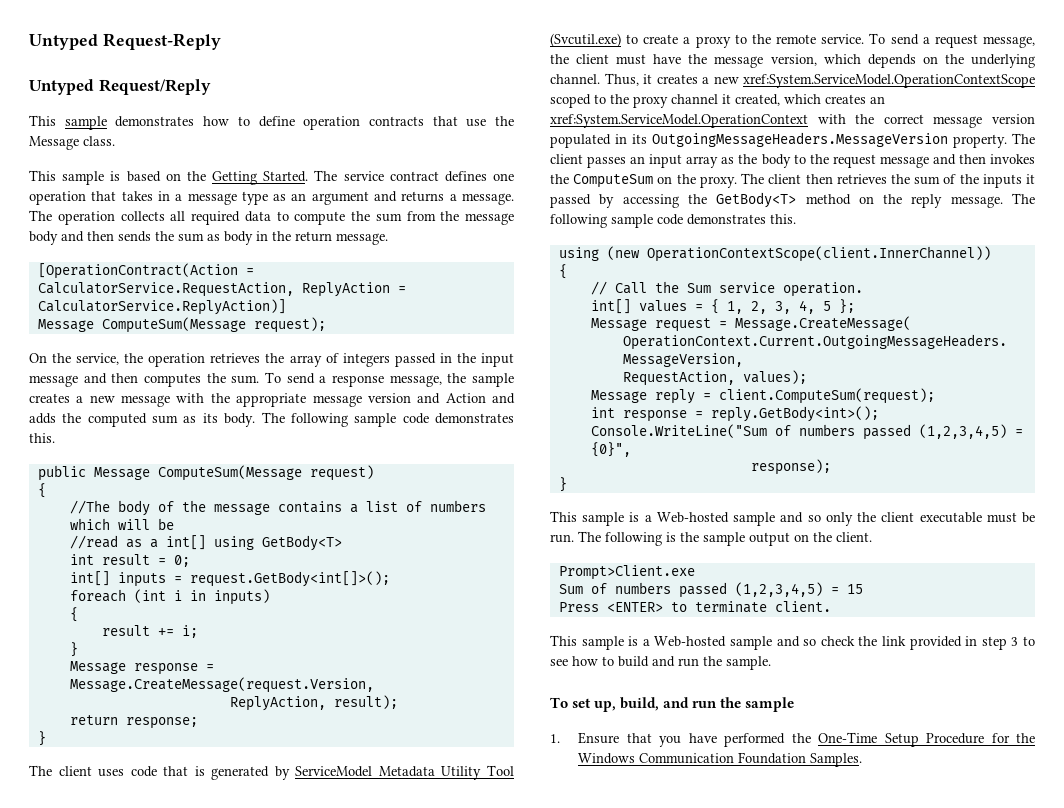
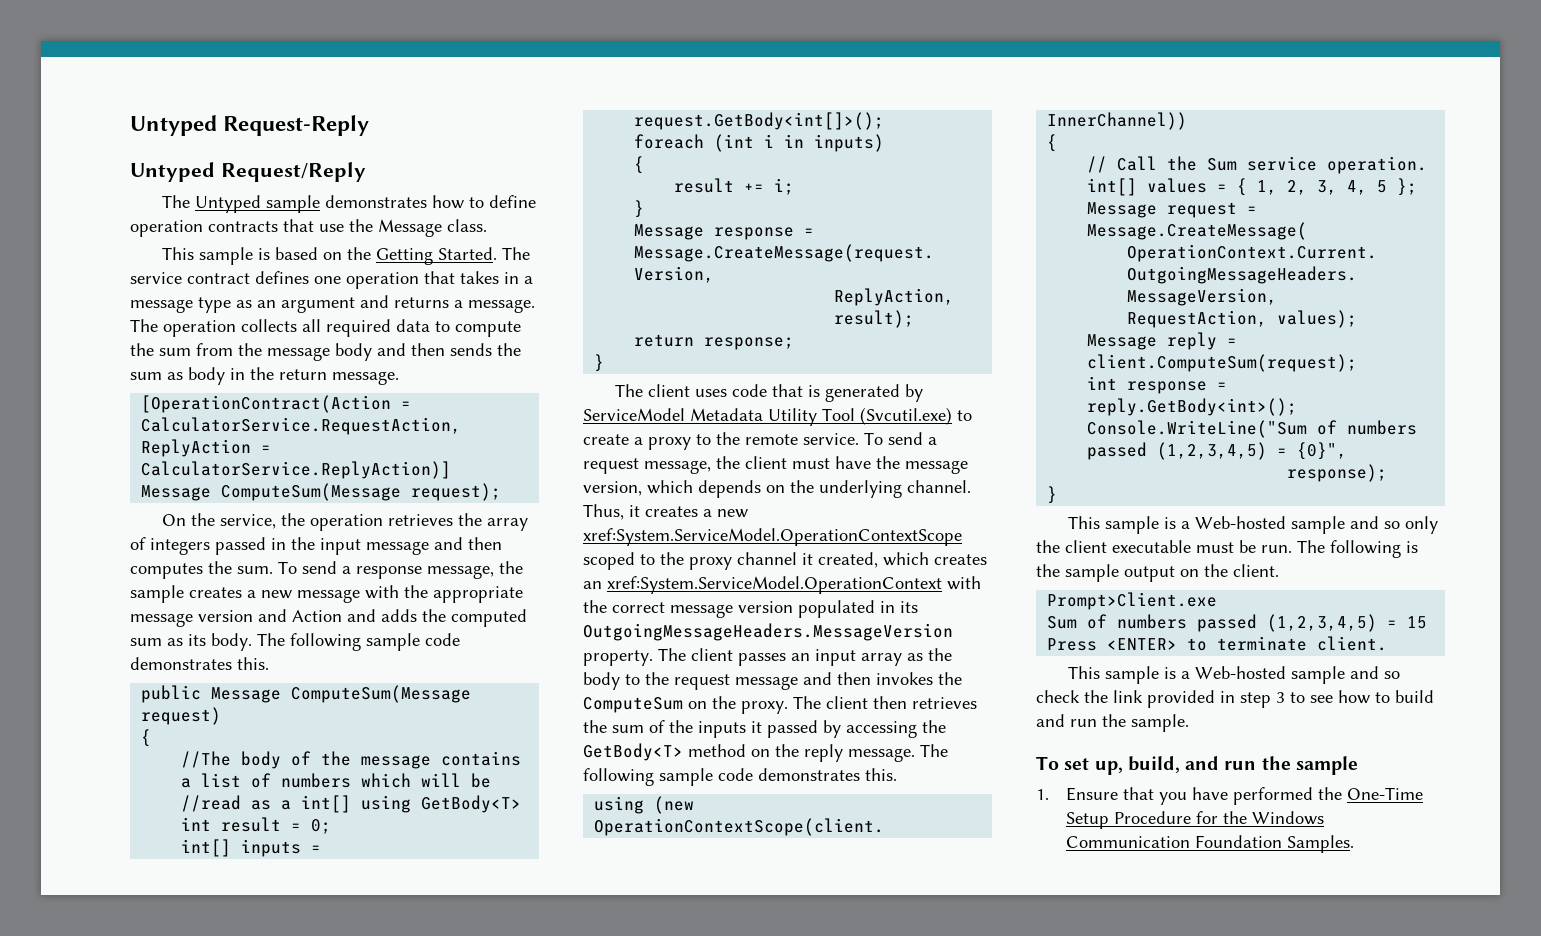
[29,115,56,126] This -> [162,195,262,213] The Untyped

